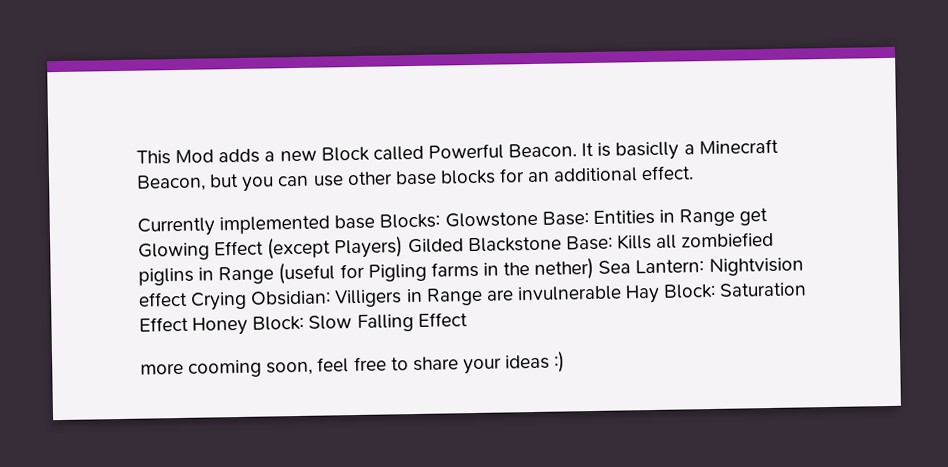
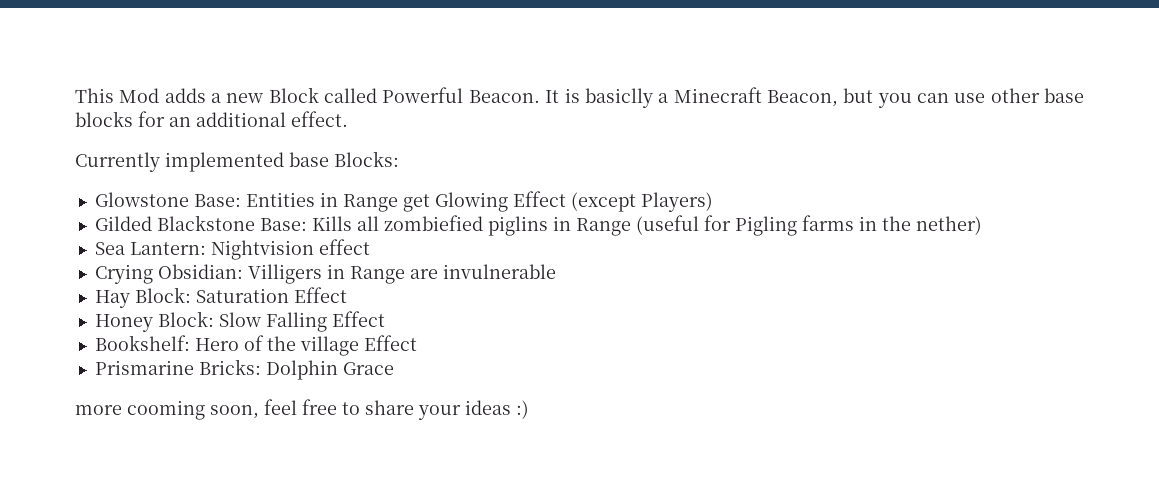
(441, 221) none -> (399, 159) //
(404, 247) none -> (713, 202) //
(595, 268) none -> (982, 225) //
(188, 299) none -> (370, 247) //
(622, 293) none -> (556, 271) //
(189, 324) none -> (347, 295) //
(468, 319) none -> [94,335,417,356] [94,359,394,380] // Bookshelf: Hero of the village Effect // Prismarine Bricks: Dolphin Grace

